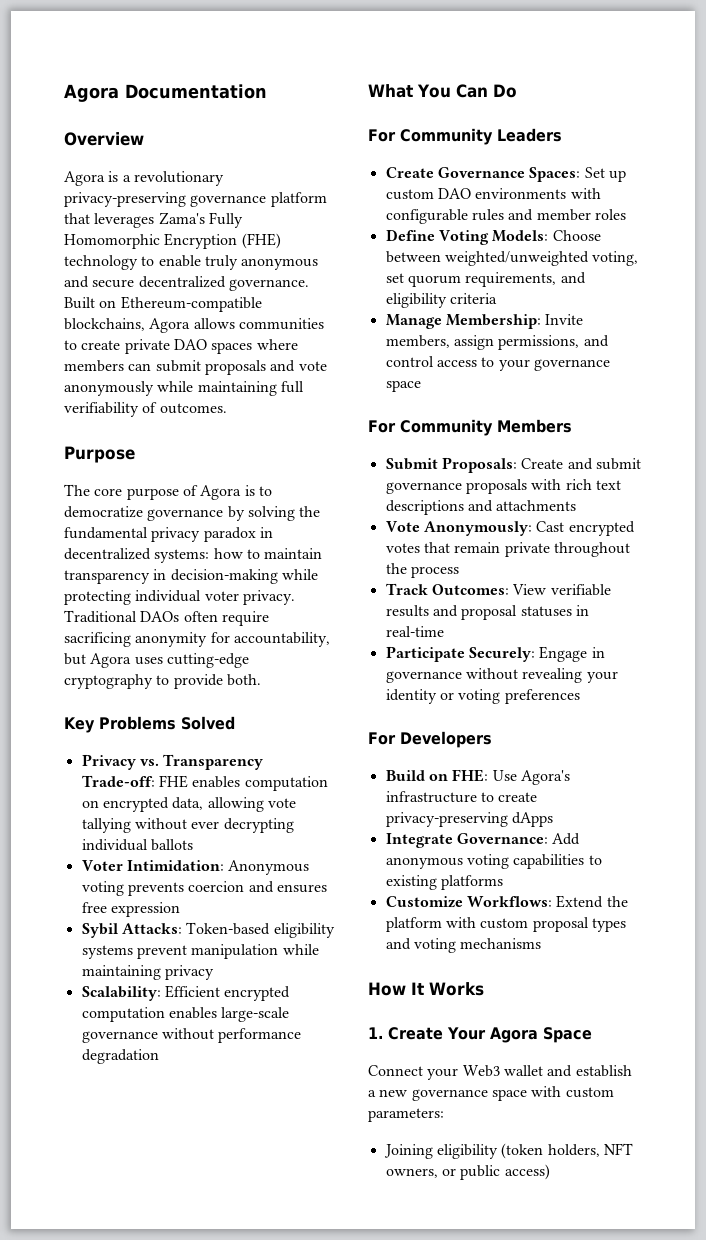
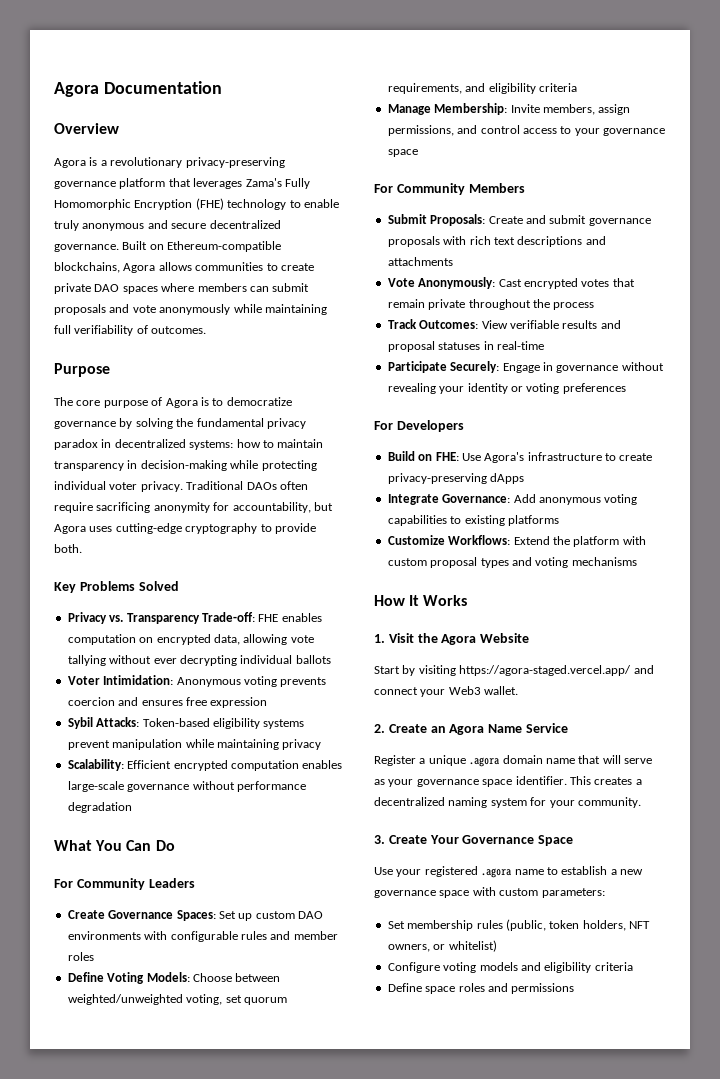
(383, 1033) none -> [388,633,530,645] [374,665,654,676] [374,686,519,697] [374,723,568,735] [374,755,652,767] [374,776,642,787] [374,797,641,808] [374,835,385,844] Visit the Agora Website // Start by visiting https://agora-staged.vercel.app/ and connect your Web3 wallet. // 2. Create an Agora Name Service // Register a unique .agora domain name that will serve as your governance space identifier. This creates a decentralized naming system for your community. // 3.
[489,1027,538,1043] Agora -> [462,835,535,844] Governance
[368,1065,573,1080] Connect your Web3 wallet and -> [374,866,558,878] Use your registered .agora name to
[383,1143,633,1159] [385,1164,550,1180] Joining eligibility (token holders, NFT owners, or public access) -> [387,919,650,931] [387,940,497,952] [387,962,633,973] [387,983,575,994] Set membership rules (public, token holders, NFT owners, or whitelist) // Configure voting models and eligibility criteria // Define space roles and permissions

